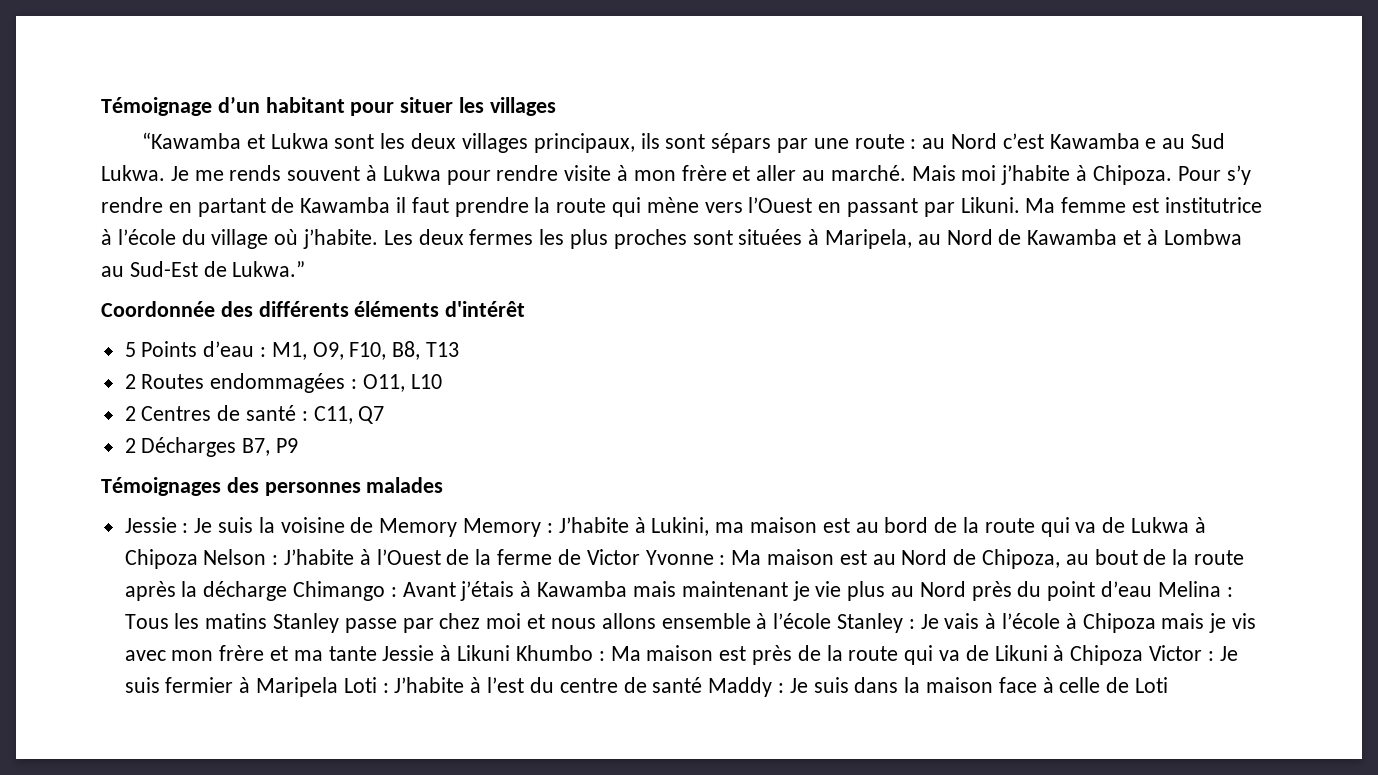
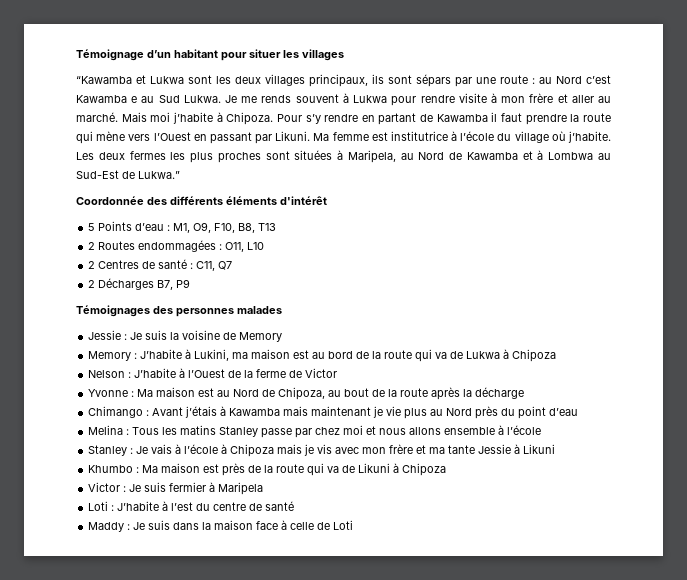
(458, 527) none -> (283, 337) //
(198, 559) none -> (557, 355) //
(640, 557) none -> (338, 373) //
(288, 591) none -> (525, 393) //
(1152, 589) none -> (579, 412) //
(832, 621) none -> (542, 430) //
(511, 653) none -> (556, 449) //
(1144, 655) none -> (447, 469) //
(339, 687) none -> (264, 488) //
(703, 685) none -> (295, 506) //

